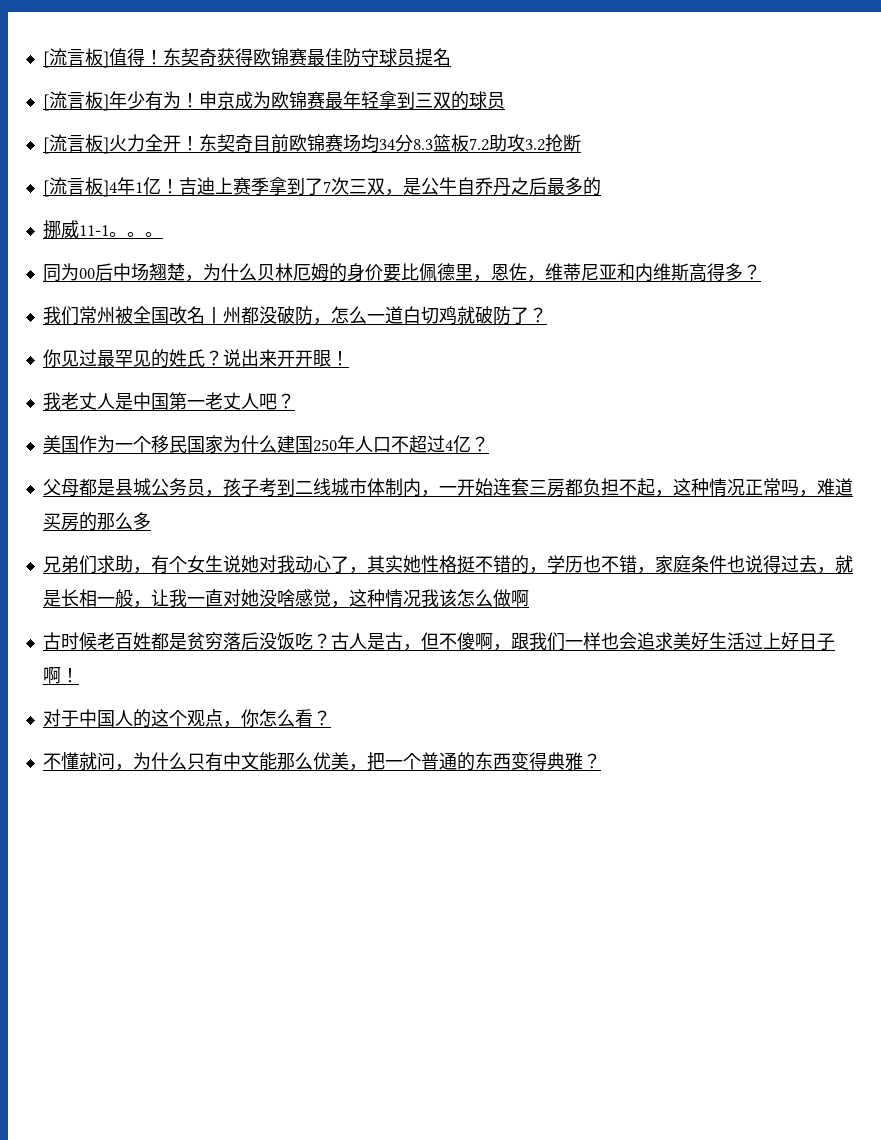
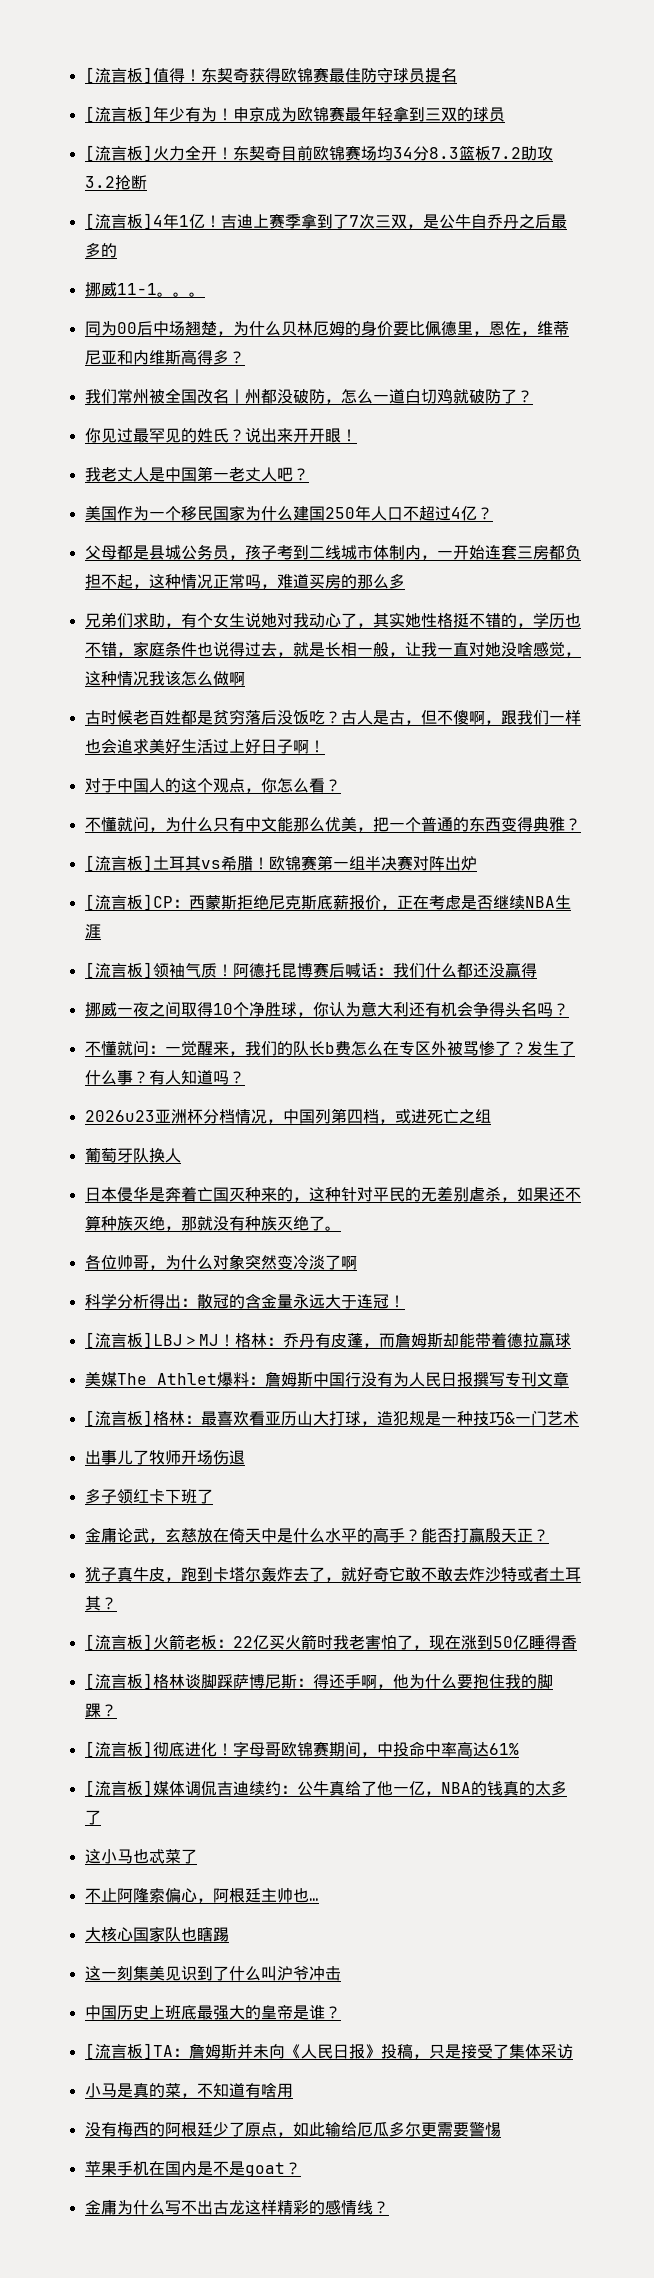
(601, 761) none -> [84,855,477,872] [84,894,571,911] [84,924,101,939] [84,962,537,979] [84,1001,569,1017] [84,1040,575,1056] [84,1070,245,1085] [84,1108,491,1124] [84,1148,181,1163] [84,1186,581,1202] [84,1215,341,1231] [84,1254,357,1270] [84,1293,405,1309] [84,1332,571,1349] [84,1371,569,1387] [84,1410,579,1427] [84,1450,245,1465] [84,1488,213,1504] [84,1527,549,1543] [84,1566,581,1582] [84,1596,117,1611] [84,1634,577,1651] [84,1673,553,1690] [84,1703,117,1718] [84,1741,519,1758] [84,1780,567,1797] [84,1810,101,1825] [84,1849,197,1864] [84,1888,319,1903] [84,1926,229,1942] [84,1966,341,1981] [84,2004,341,2020] [84,2043,573,2060] [84,2082,293,2098] [84,2121,501,2137] [84,2161,301,2177] [84,2199,389,2215] // [流言板]土耳其vs希腊！欧锦赛第一组半决赛对阵出炉 // [流言板]CP：西蒙斯拒绝尼克斯底薪报价，正在考虑是否继续NBA生涯 // [流言板]领袖气质！阿德托昆博赛后喊话：我们什么都还没赢得 // 挪威一夜之间取得10个净胜球，你认为意大利还有机会争得头名吗？ // 不懂就问：一觉醒来，我们的队长b费怎么在专区外被骂惨了？发生了什么事？有人知道吗？ // 2026u23亚洲杯分档情况，中国列第四档，或进死亡之组 // 葡萄牙队换人 // 日本侵华是奔着亡国灭种来的，这种针对平民的无差别虐杀，如果还不算种族灭绝，那就没有种族灭绝了。 // 各位帅哥，为什么对象突然变冷淡了啊 // 科学分析得出：散冠的含金量永远大于连冠！ // [流言板]LBJ＞MJ！格林：乔丹有皮蓬，而詹姆斯却能带着德拉赢球 // 美媒The Athlet爆料：詹姆斯中国行没有为人民日报撰写专刊文章 // [流言板]格林：最喜欢看亚历山大打球，造犯规是一种技巧&一门艺术 // 出事儿了牧师开场伤退 // 多子领红卡下班了 // 金庸论武，玄慈放在倚天中是什么水平的高手？能否打赢殷天正？ // 犹子真牛皮，跑到卡塔尔轰炸去了，就好奇它敢不敢去炸沙特或者土耳其？ // [流言板]火箭老板：22亿买火箭时我老害怕了，现在涨到50亿睡得香 // [流言板]格林谈脚踩萨博尼斯：得还手啊，他为什么要抱住我的脚踝？ // [流言板]彻底进化！字母哥欧锦赛期间，中投命中率高达61% // [流言板]媒体调侃吉迪续约：公牛真给了他一亿，NBA的钱真的太多了 // 这小马也忒菜了 // 不止阿隆索偏心，阿根廷主帅也… // 大核心国家队也瞎踢 // 这一刻集美见识到了什么叫沪爷冲击 // 中国历史上班底最强大的皇帝是谁？ // [流言板]TA：詹姆斯并未向《人民日报》投稿，只是接受了集体采访 // 小马是真的菜，不知道有啥用 // 没有梅西的阿根廷少了原点，如此输给厄瓜多尔更需要警惕 // 苹果手机在国内是不是goat？ // 金庸为什么写不出古龙这样精彩的感情线？

